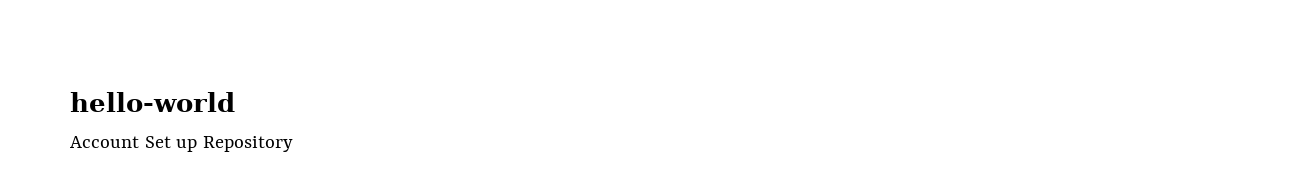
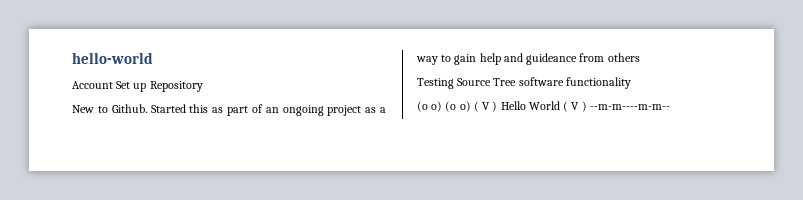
(294, 144) none -> [72,104,386,116] [416,53,640,65] [417,77,631,89] [417,101,670,112] // New to Github. Started this as part of an ongoing project as a way to gain help and guideance from others // Testing Source Tree software functionality // (o o) (o o) ( V ) Hello World ( V ) --m-m----m-m--

